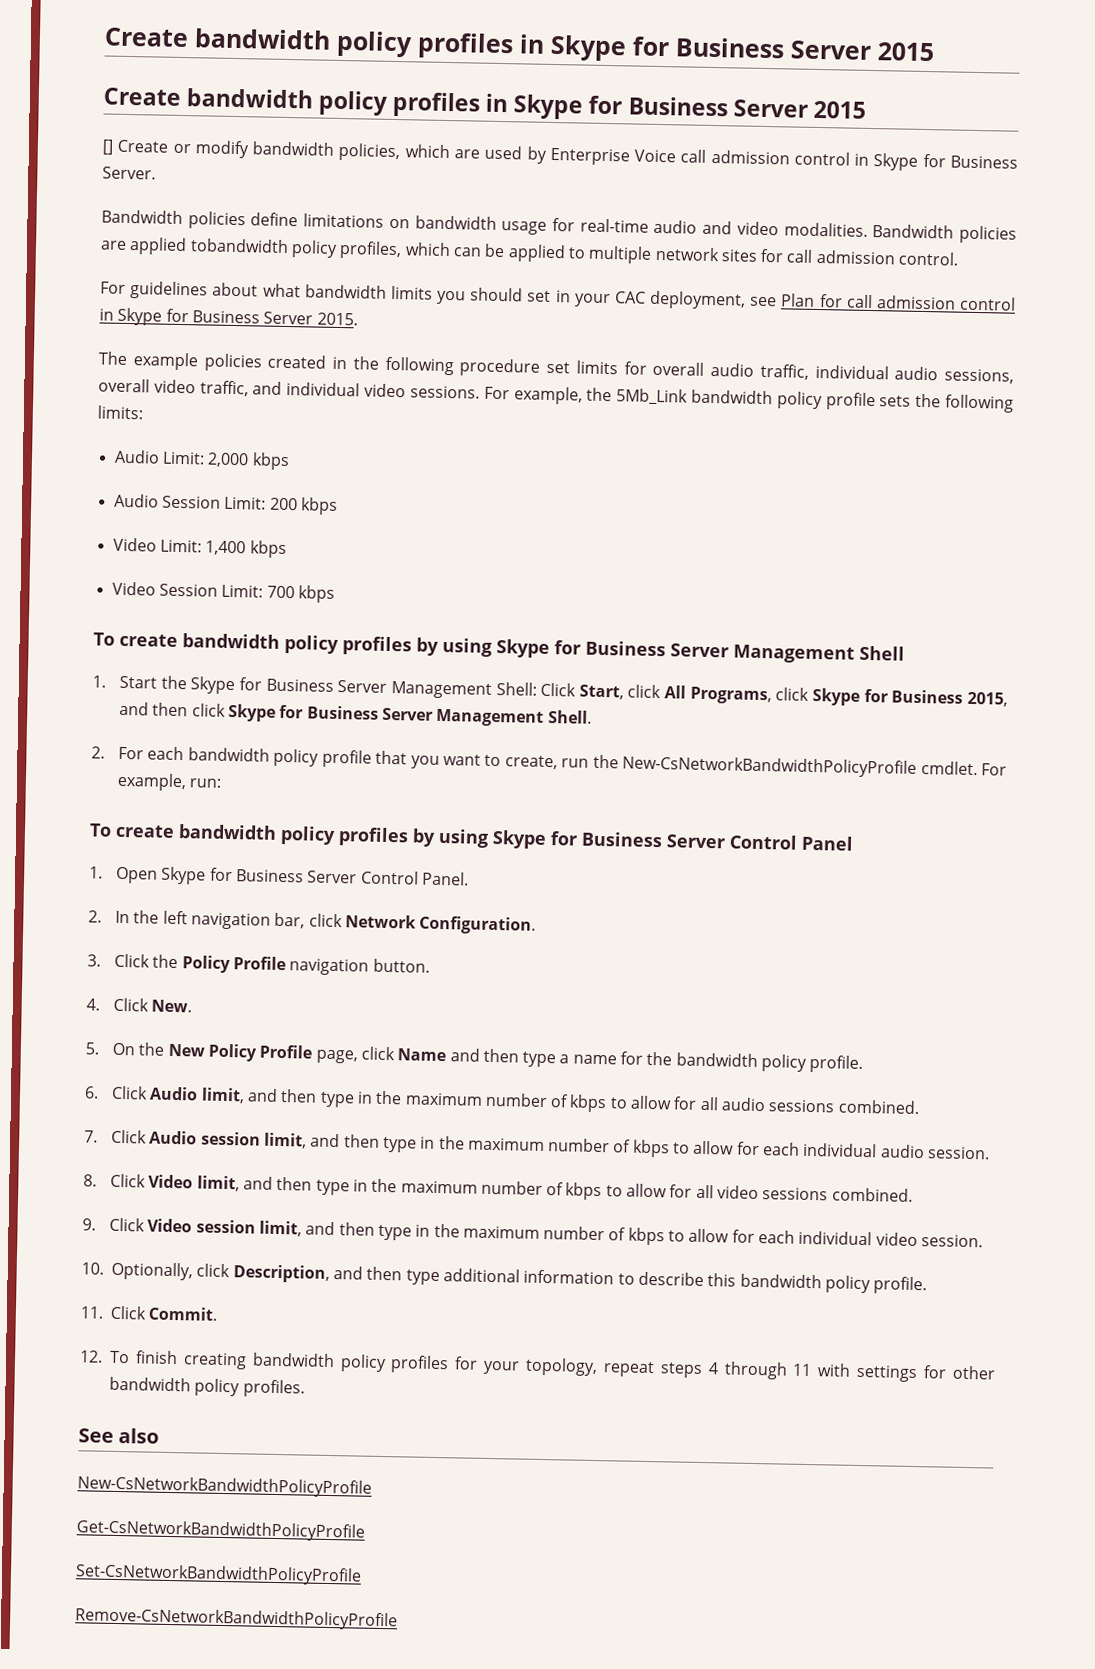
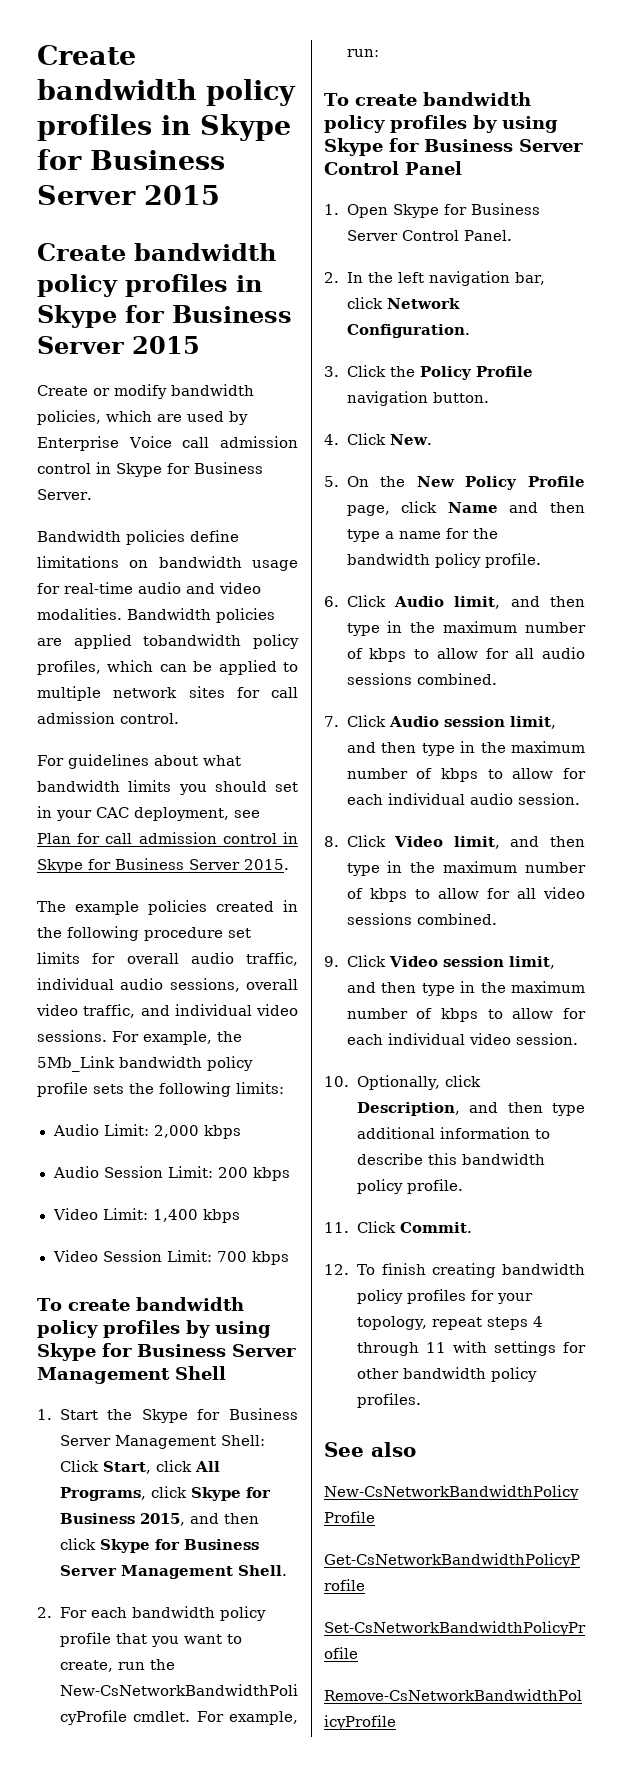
[102,139,114,155] [] -> (200, 345) none

